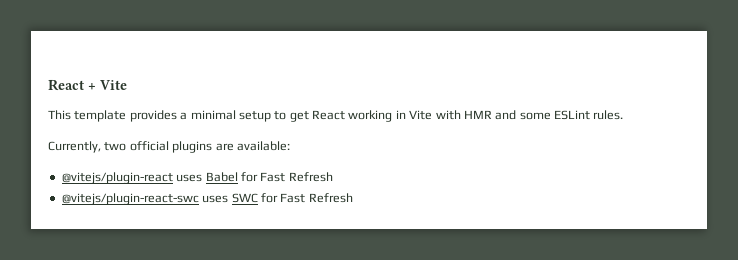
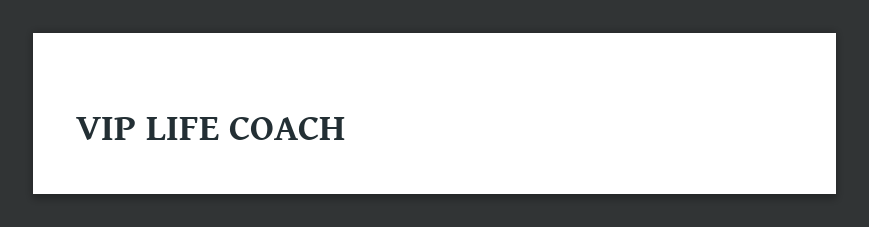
[48,79,127,91] [48,110,624,122] [48,141,290,153] [61,172,333,184] [61,193,353,205] React + Vite // This template provides a minimal setup to get React working in Vite with HMR and some ESLint rules. // Currently, two official plugins are available: // @vitejs/plugin-react uses Babel for Fast Refresh // @vitejs/plugin-react-swc uses SWC for Fast Refresh -> [76,116,346,140] VIP LIFE COACH

